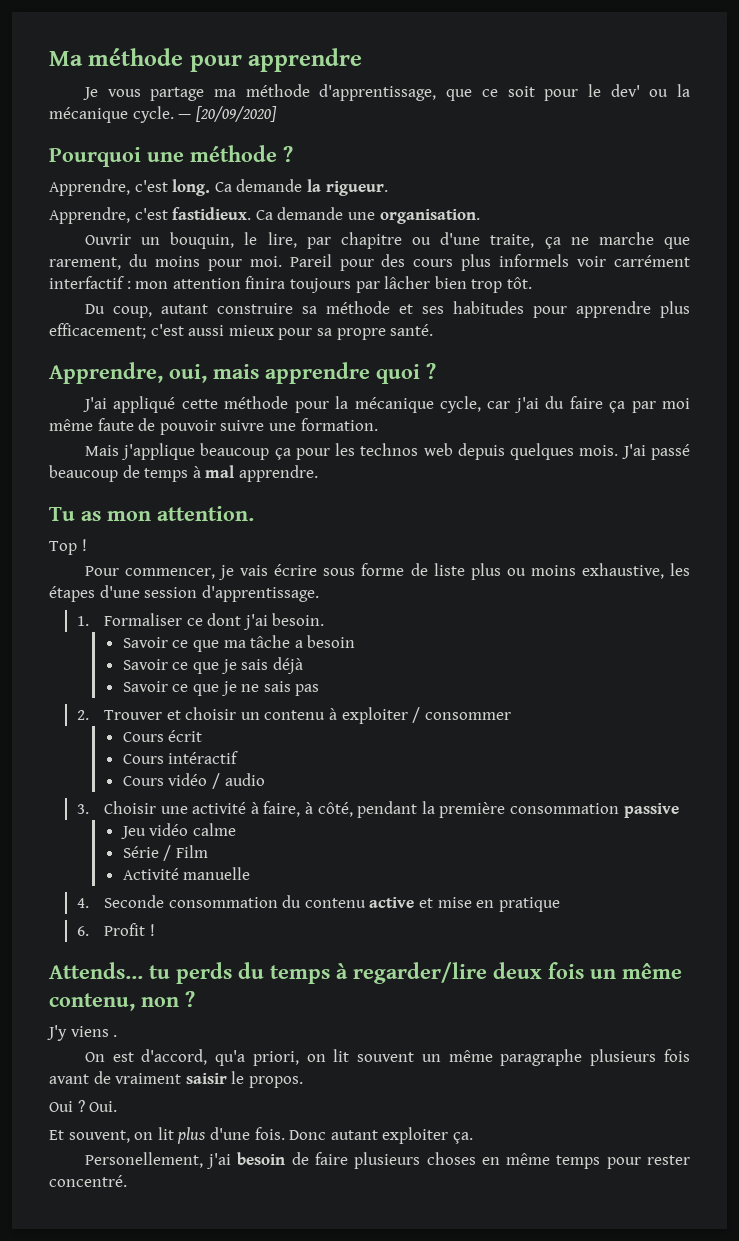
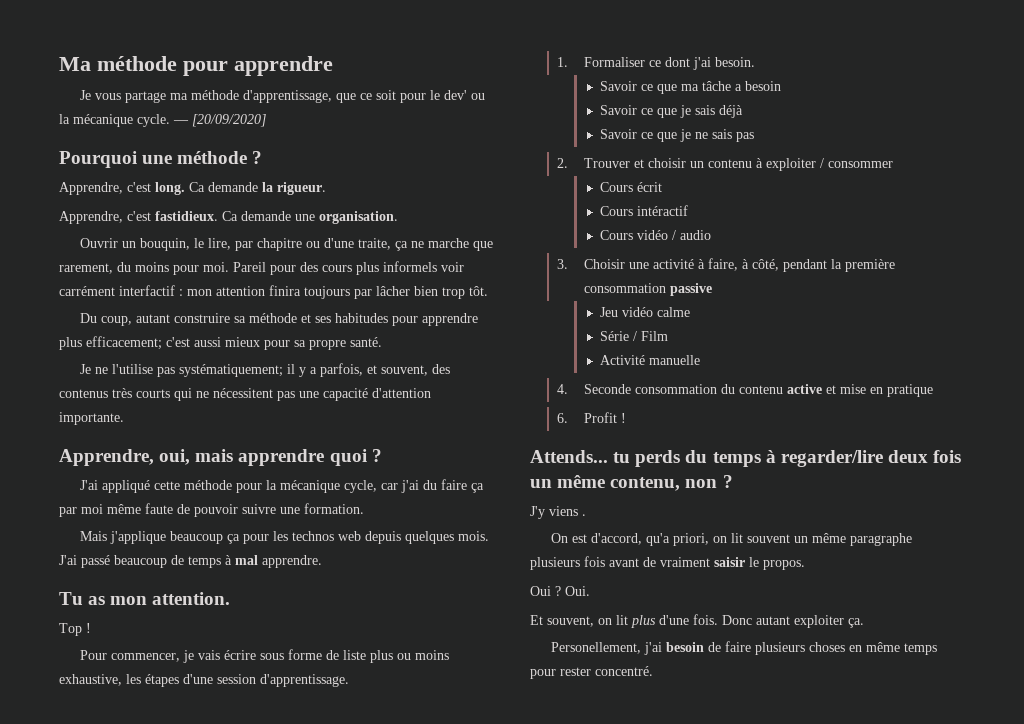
(434, 330) none -> [79,363,450,377] [59,388,431,401] [59,412,124,425] // Je ne l'utilise pas systématiquement; il y a parfois, et souvent, des contenus très courts qui ne nécessitent pas une capacité d'attention importante.

